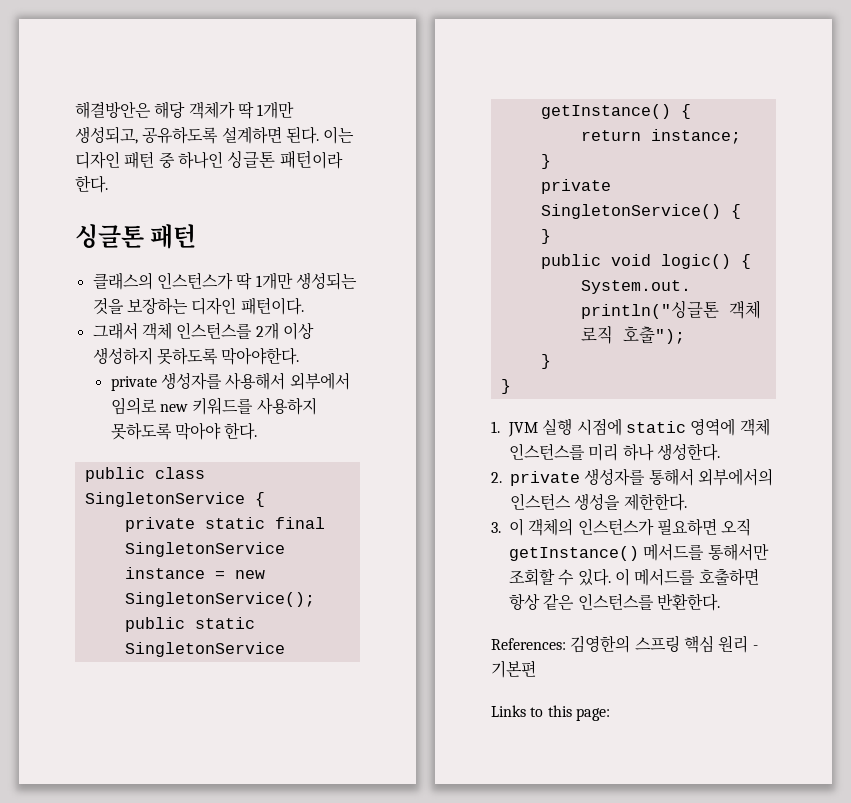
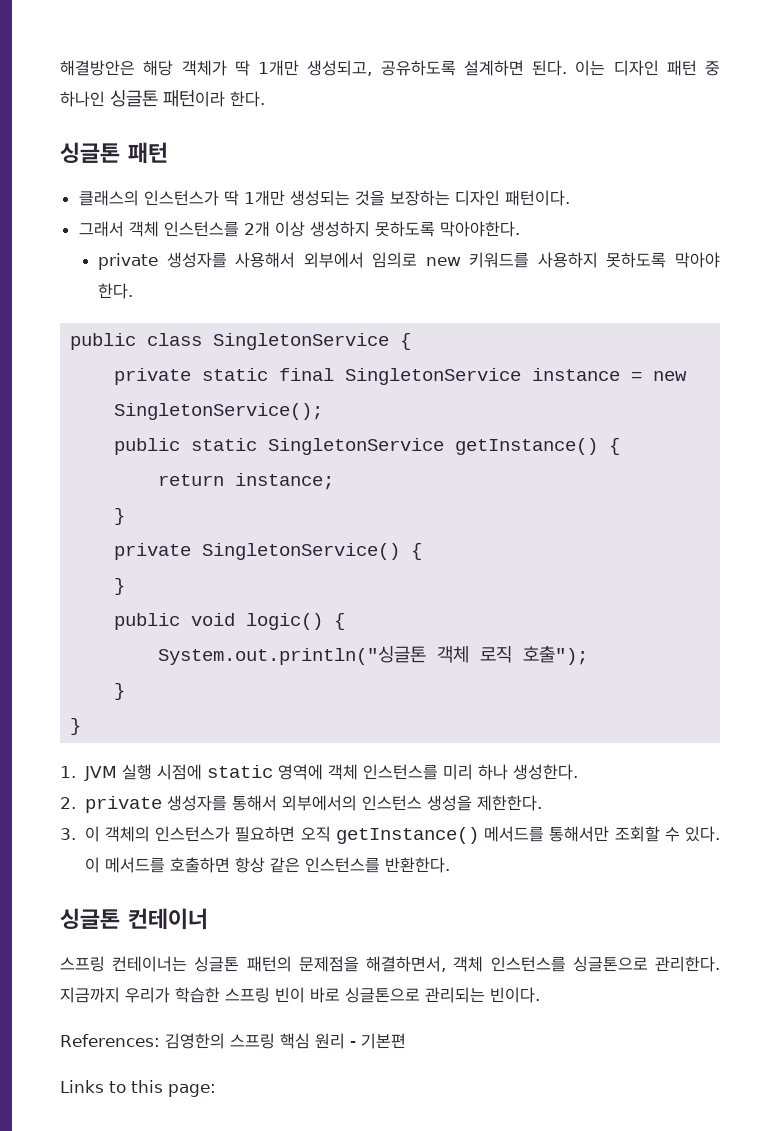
(721, 602) none -> [60,908,208,930] [60,956,720,972] [60,987,540,1003] // 싱글톤 컨테이너 // 스프링 컨테이너는 싱글톤 패턴의 문제점을 해결하면서, 객체 인스턴스를 싱글톤으로 관리한다. 지금까지 우리가 학습한 스프링 빈이 바로 싱글톤으로 관리되는 빈이다.

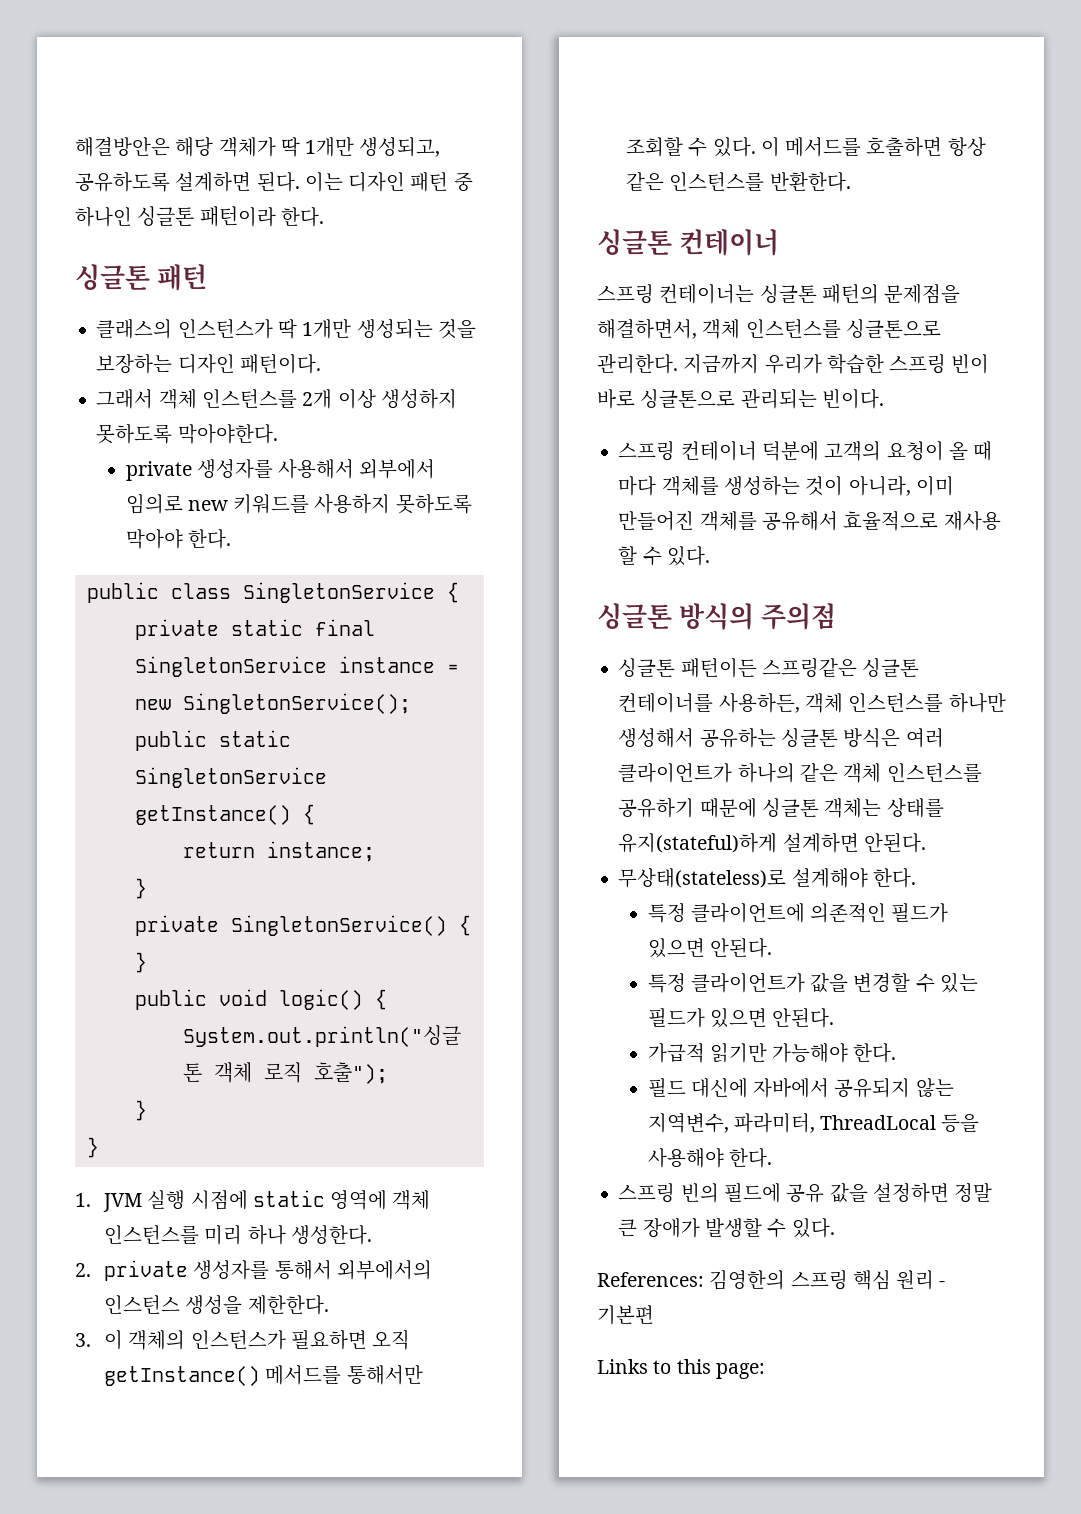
(540, 995) none -> [618,441,993,461] [618,476,954,496] [618,511,1001,531] [618,546,710,566] [597,603,837,630] [618,658,920,678] [618,693,1006,713] [618,728,944,748] [618,762,982,783] [618,798,944,818] [618,833,926,853] [618,868,916,888] [647,902,949,923] [647,938,772,958] [647,972,978,993] [647,1007,835,1028] [647,1043,897,1063] [647,1077,954,1098] [647,1113,980,1133] [647,1148,772,1168] [618,1182,993,1203] [618,1217,835,1238] // 스프링 컨테이너 덕분에 고객의 요청이 올 때 마다 객체를 생성하는 것이 아니라, 이미 만들어진 객체를 공유해서 효율적으로 재사용 할 수 있다. // 싱글톤 방식의 주의점 // 싱글톤 패턴이든 스프링같은 싱글톤 컨테이너를 사용하든, 객체 인스턴스를 하나만 생성해서 공유하는 싱글톤 방식은 여러 클라이언트가 하나의 같은 객체 인스턴스를 공유하기 때문에 싱글톤 객체는 상태를 유지(stateful)하게 설계하면 안된다. // 무상태(stateless)로 설계해야 한다. // 특정 클라이언트에 의존적인 필드가 있으면 안된다. // 특정 클라이언트가 값을 변경할 수 있는 필드가 있으면 안된다. // 가급적 읽기만 가능해야 한다. // 필드 대신에 자바에서 공유되지 않는 지역변수, 파라미터, ThreadLocal 등을 사용해야 한다. // 스프링 빈의 필드에 공유 값을 설정하면 정말 큰 장애가 발생할 수 있다.

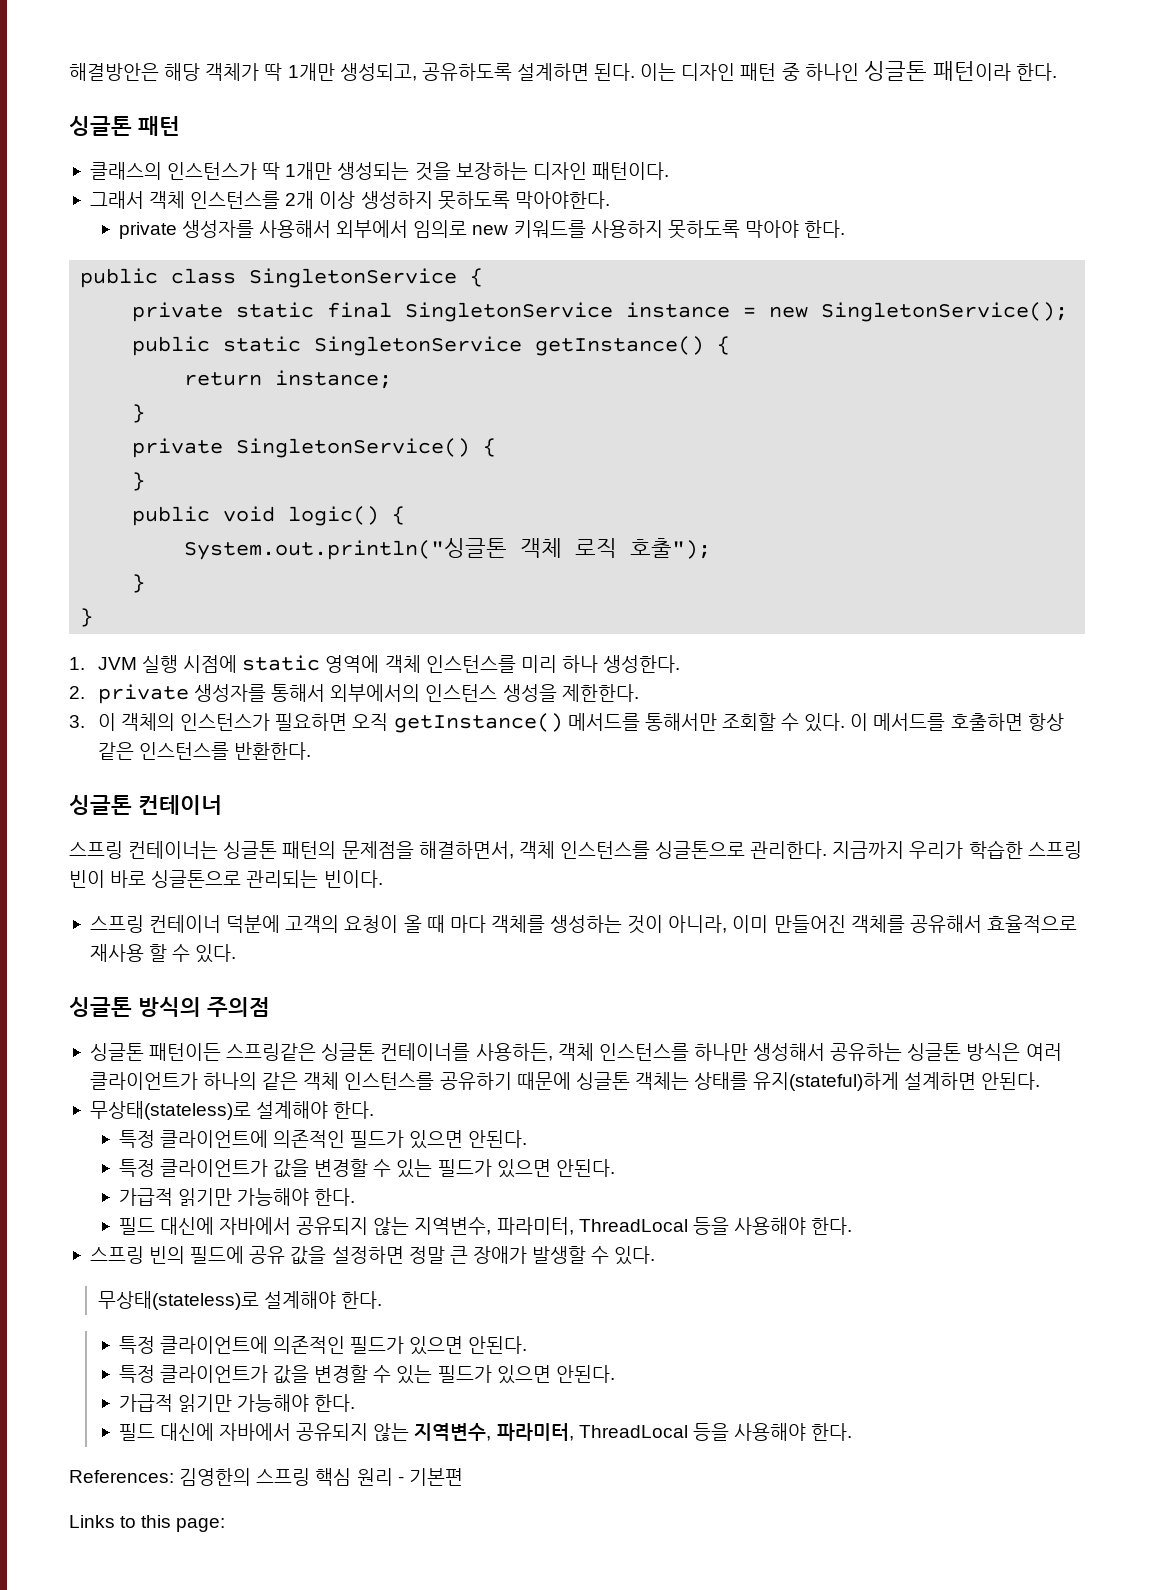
(835, 1228) none -> [97,1291,383,1310] [118,1336,528,1355] [118,1365,615,1384] [118,1394,356,1412] [118,1423,853,1441] // 무상태(stateless)로 설계해야 한다. // 특정 클라이언트에 의존적인 필드가 있으면 안된다. // 특정 클라이언트가 값을 변경할 수 있는 필드가 있으면 안된다. // 가급적 읽기만 가능해야 한다. // 필드 대신에 자바에서 공유되지 않는 지역변수, 파라미터, ThreadLocal 등을 사용해야 한다.

